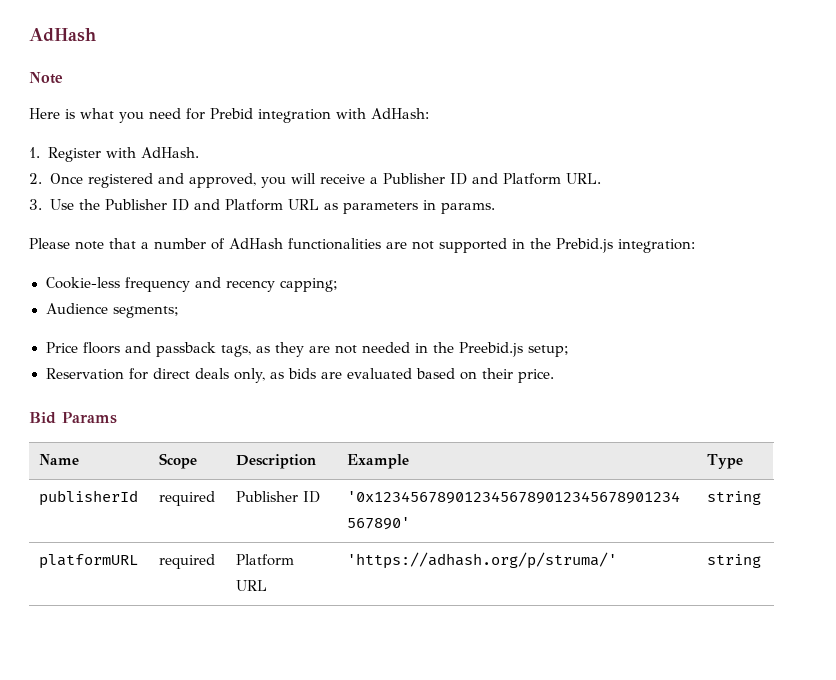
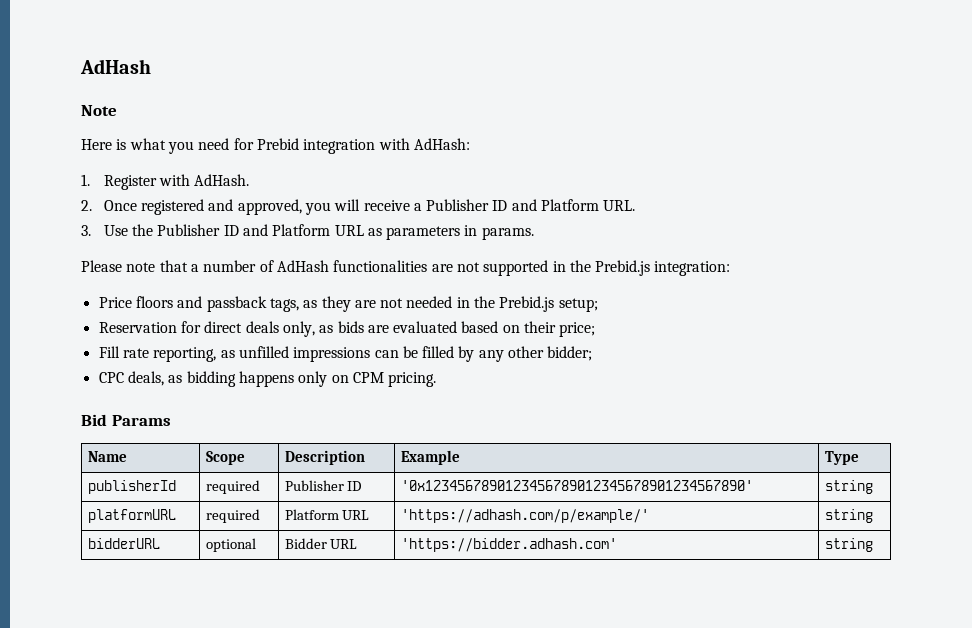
[45,277,338,292] [45,303,179,318] // Cookie-less frequency and recency capping; // Audience segments; -> (731, 268) none
[458,342,523,357] Preebid.js -> [499,296,555,312] Prebid.js
[518,369,555,383] price. -> [559,322,596,337] [98,346,593,362] [98,371,437,387] price; // Fill rate reporting, as unfilled impressions can be filled by any other bidder; // CPC deals, as bidding happens only on CPM pricing.
[347,552,618,569] [707,554,762,568] 'https://adhash.org/p/struma/' | string -> [400,509,649,523] [824,509,873,523] [87,538,160,549] [205,538,256,552] [284,538,358,549] [400,538,617,552] [824,538,873,552] 'https://adhash.com/p/example/' | string // bidderURL | optional | Bidder URL | 'https://bidder.adhash.com' | string

